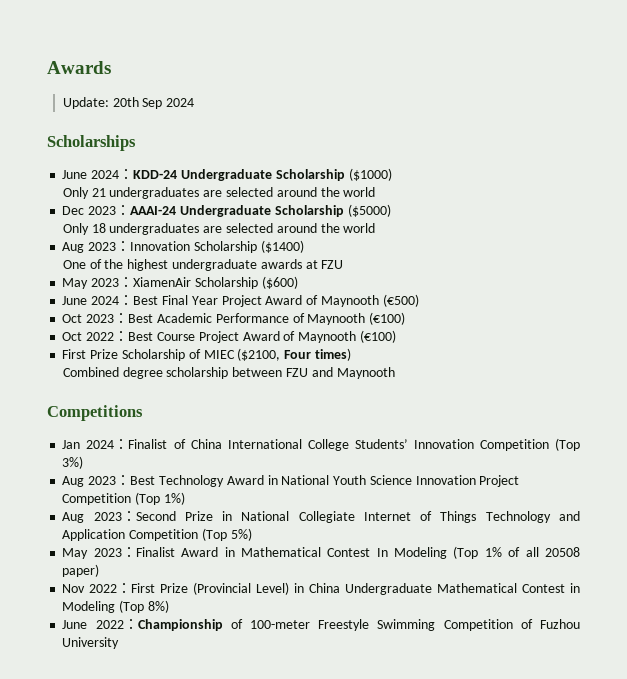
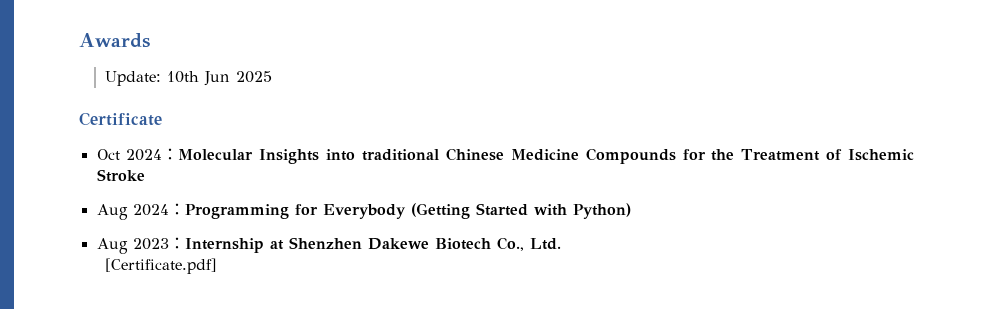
[112,97,195,109] [47,135,136,151] [62,168,392,181] [62,187,376,199] [62,204,391,217] [62,223,376,235] [62,240,304,253] [62,259,344,271] [62,276,298,289] [62,294,419,307] [62,312,406,325] [62,330,396,343] [62,348,351,361] [62,367,395,379] [47,405,143,421] [62,438,580,451] [62,456,84,469] [62,475,520,487] [62,492,185,505] [62,511,580,523] [62,528,252,541] [62,546,580,559] [62,564,100,577] [62,582,580,595] [62,600,169,613] [62,619,580,631] [62,637,120,649] 20th Sep 2024 // Scholarships // June 2024：KDD-24 Undergraduate Scholarship ($1000) // Only 21 undergraduates are selected around the world // Dec 2023：AAAI-24 Undergraduate Scholarship ($5000) // Only 18 undergraduates are selected around the world // Aug 2023：Innovation Scholarship ($1400) // One of the highest undergraduate awards at FZU // May 2023：XiamenAir Scholarship ($600) // June 2024：Best Final Year Project Award of Maynooth (€500) // Oct 2023：Best Academic Performance of Maynooth (€100) // Oct 2022：Best Course Project Award of Maynooth (€100) // First Prize Scholarship of MIEC ($2100, Four times) // Combined degree scholarship between FZU and Maynooth // Competitions // Jan 2024：Finalist of China International College Students’ Innovation Competition (Top 3%) // Aug 2023：Best Technology Award in National Youth Science Innovation Project Competition (Top 1%) // Aug 2023：Second Prize in National Collegiate Internet of Things Technology and Application Competition (Top 5%) // May 2023：Finalist Award in Mathematical Contest In Modeling (Top 1% of all 20508 paper) // Nov 2022：First Prize (Provincial Level) in China Undergraduate Mathematical Contest in Modeling (Top 8%) // June 2022：Championship of 100-meter Freestyle Swimming Competition of Fuzhou University -> [167,71,273,86] [79,112,162,126] [96,148,915,164] [96,169,145,182] [96,203,631,220] [96,237,561,254] [105,258,218,274] 10th Jun 2025 // Certificate // Oct 2024：Molecular Insights into traditional Chinese Medicine Compounds for the Treatment of Ischemic Stroke // Aug 2024：Programming for Everybody (Getting Started with Python) // Aug 2023：Internship at Shenzhen Dakewe Biotech Co., Ltd. // [Certificate.pdf]

